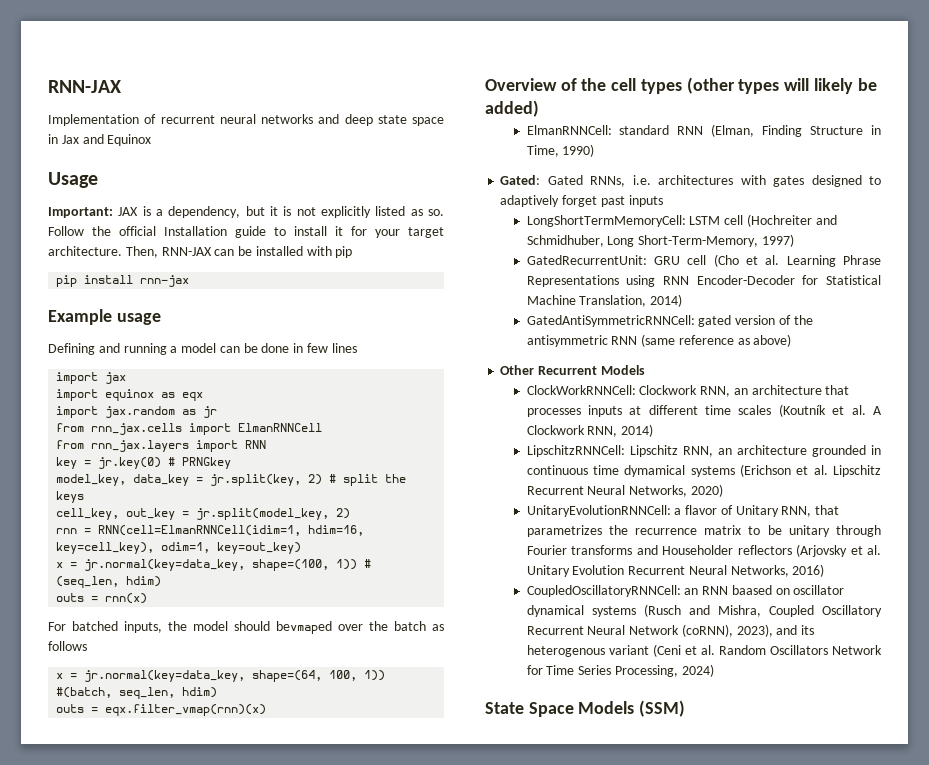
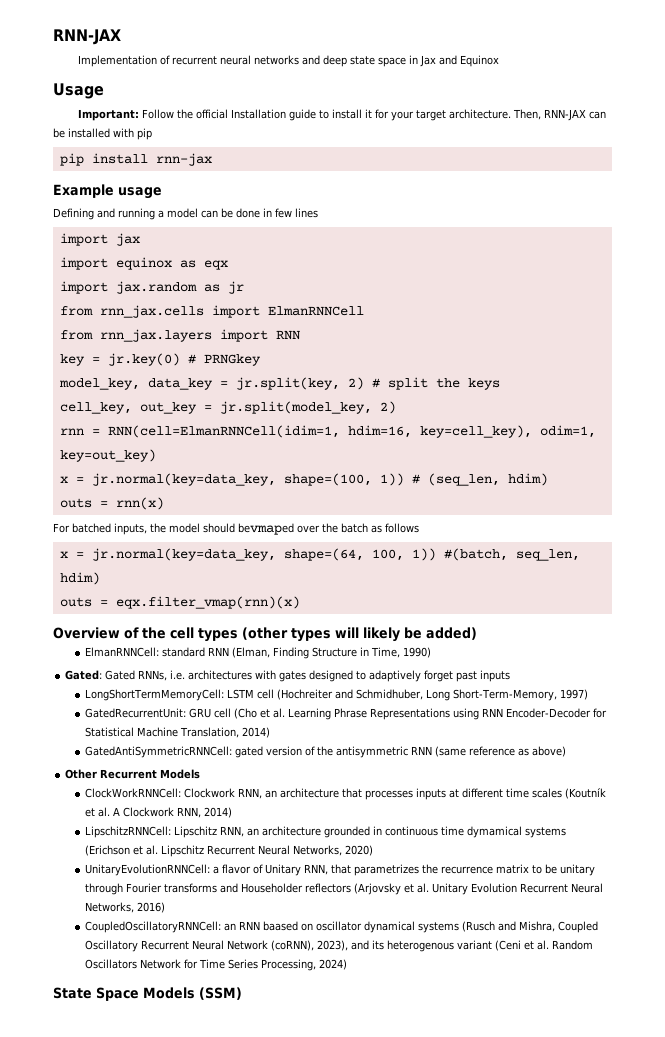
[118,206,444,218] JAX is a dependency, but it is not explicitly listed as so. -> (139, 115) none

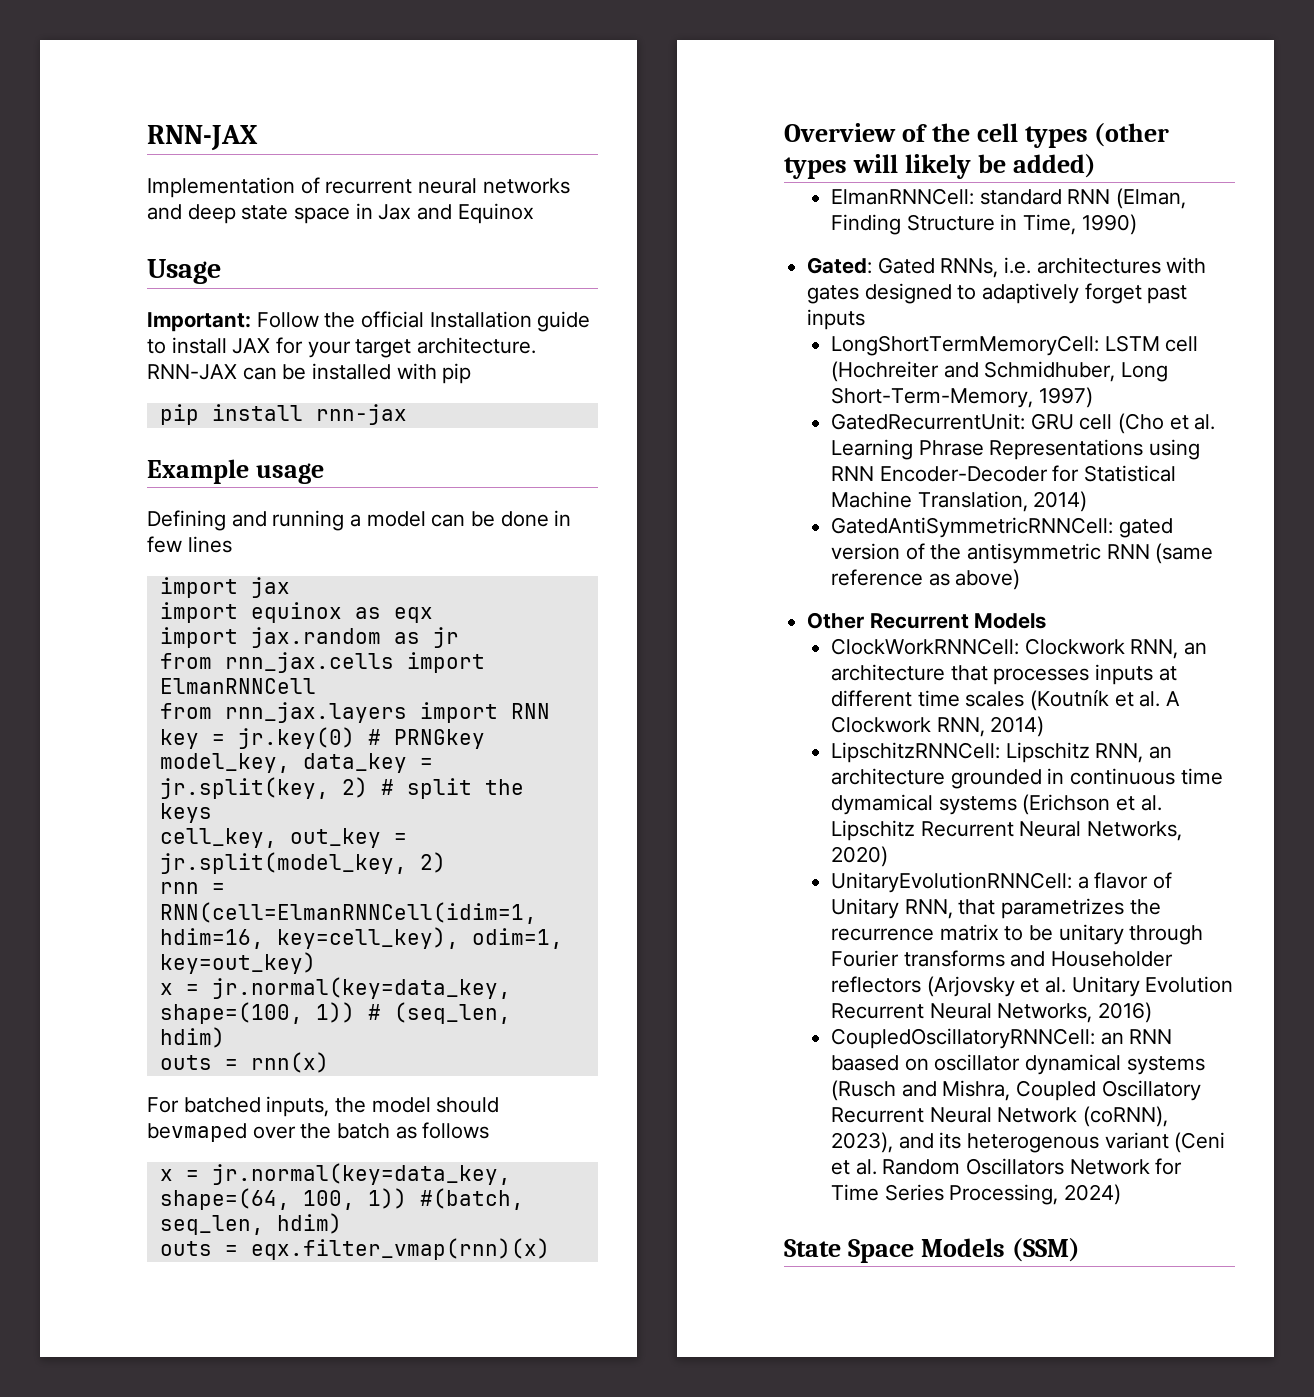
[364,109,372,118] it -> [232,338,271,354] JAX
[512,109,541,120] Then, -> (537, 345) none

